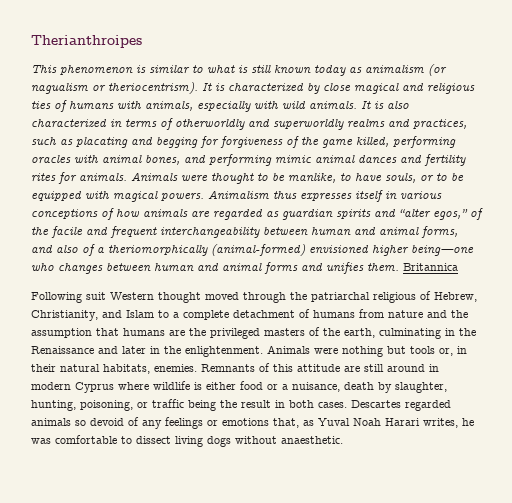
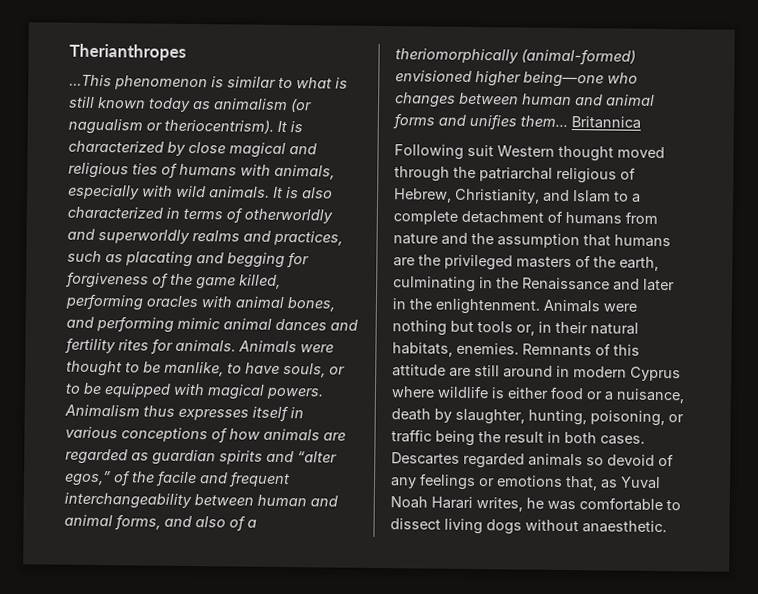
[31,35,142,48] [31,65,57,74] Therianthroipes // This -> [69,43,186,61] [69,74,112,87] Therianthropes // ...This
[367,263,399,272] them. -> [520,115,568,128] them...

